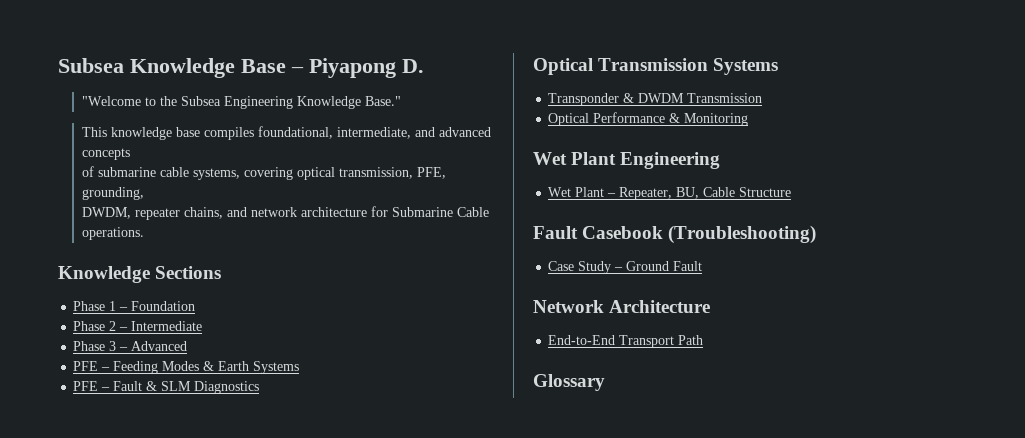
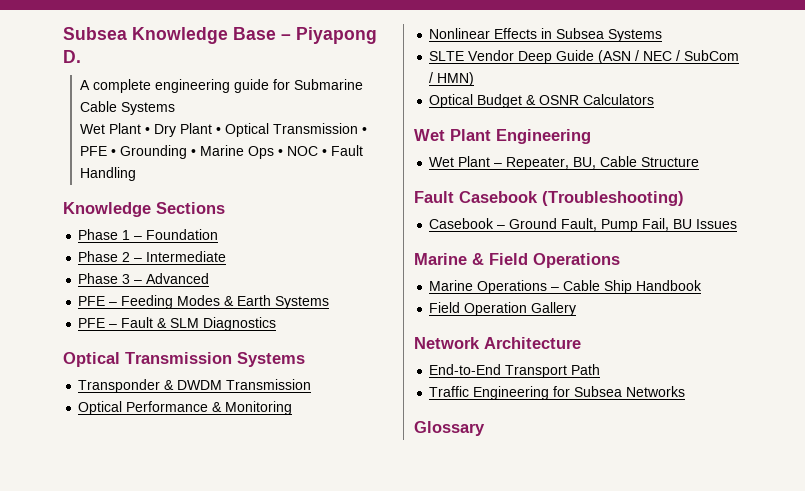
[82,96,402,109] [82,126,492,140] [82,148,131,160] [82,166,447,180] [82,187,145,200] [82,206,490,220] [82,227,145,240] "Welcome to the Subsea Engineering Knowledge Base." // This knowledge base compiles foundational, intermediate, and advanced concepts // of submarine cable systems, covering optical transmission, PFE, grounding, // DWDM, repeater chains, and network architecture for Submarine Cable operations. -> [79,79,363,93] [79,101,175,115] [79,123,367,137] [79,145,363,159] [79,167,136,181] A complete engineering guide for Submarine Cable Systems // Wet Plant • Dry Plant • Optical Transmission • PFE • Grounding • Marine Ops • NOC • Fault Handling
(749, 119) none -> [429,28,663,42] [429,50,740,64] [429,72,475,86] [429,94,655,108] // Nonlinear Effects in Subsea Systems // SLTE Vendor Deep Guide (ASN / NEC / SubCom / HMN) // Optical Budget & OSNR Calculators
[548,261,703,274] Case Study – Ground Fault -> [429,218,738,232] [414,253,620,268] [429,280,703,294] [429,302,577,316] Casebook – Ground Fault, Pump Fail, BU Issues // Marine & Field Operations // Marine Operations – Cable Ship Handbook // Field Operation Gallery
(704, 340) none -> [429,386,686,400] // Traffic Engineering for Subsea Networks

